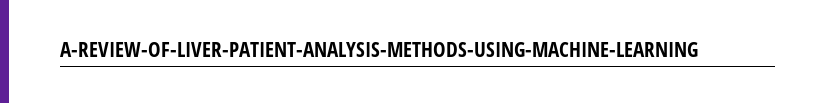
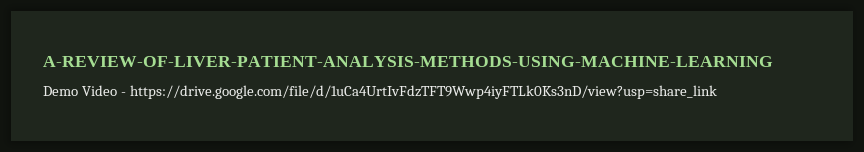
(698, 49) none -> [43,85,717,99] // Demo Video - https://drive.google.com/file/d/1uCa4UrtIvFdzTFT9Wwp4iyFTLk0Ks3nD/view?usp=share_link

